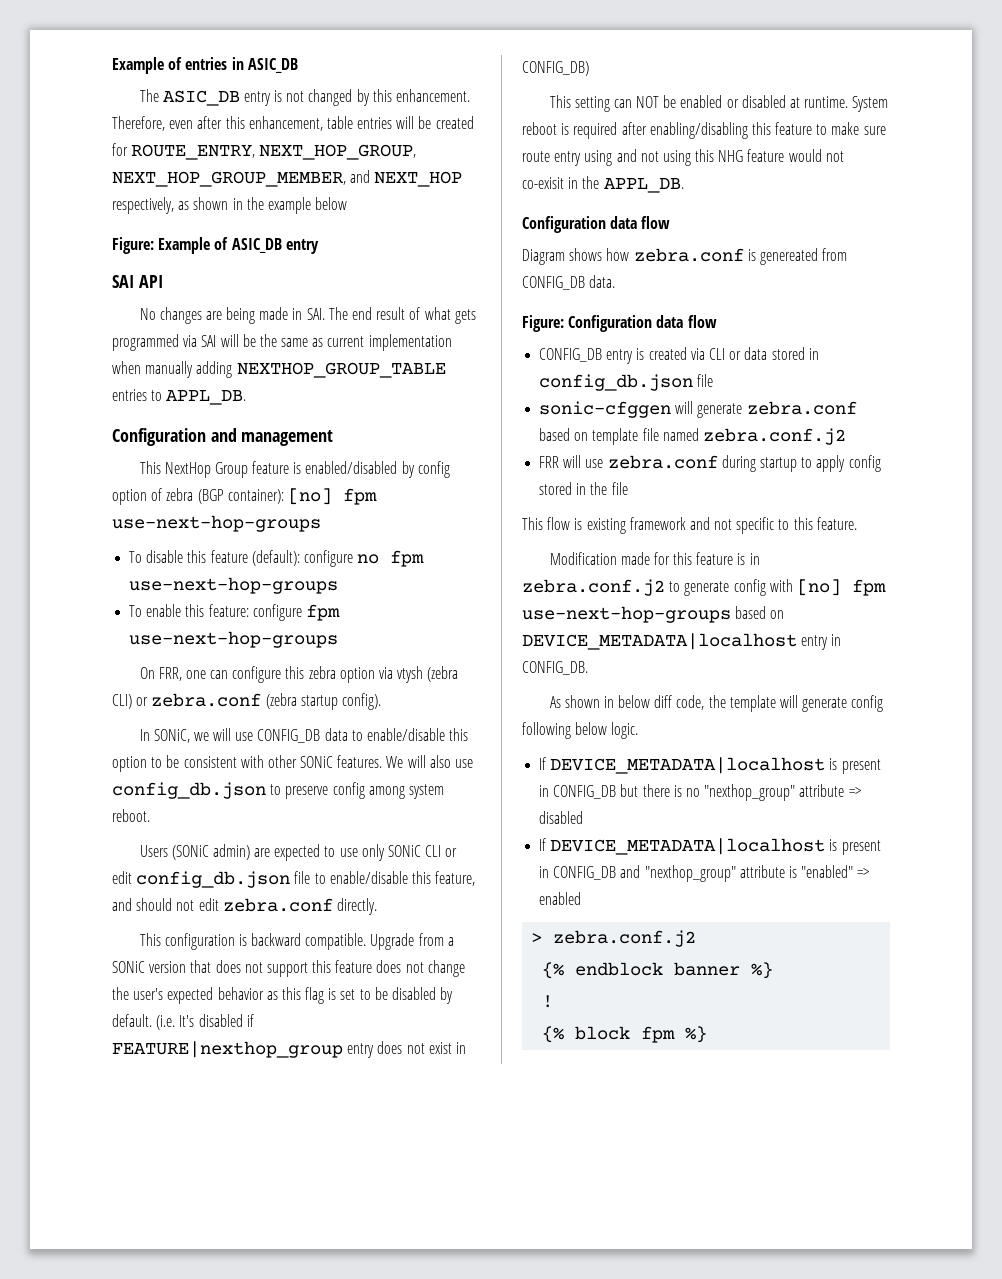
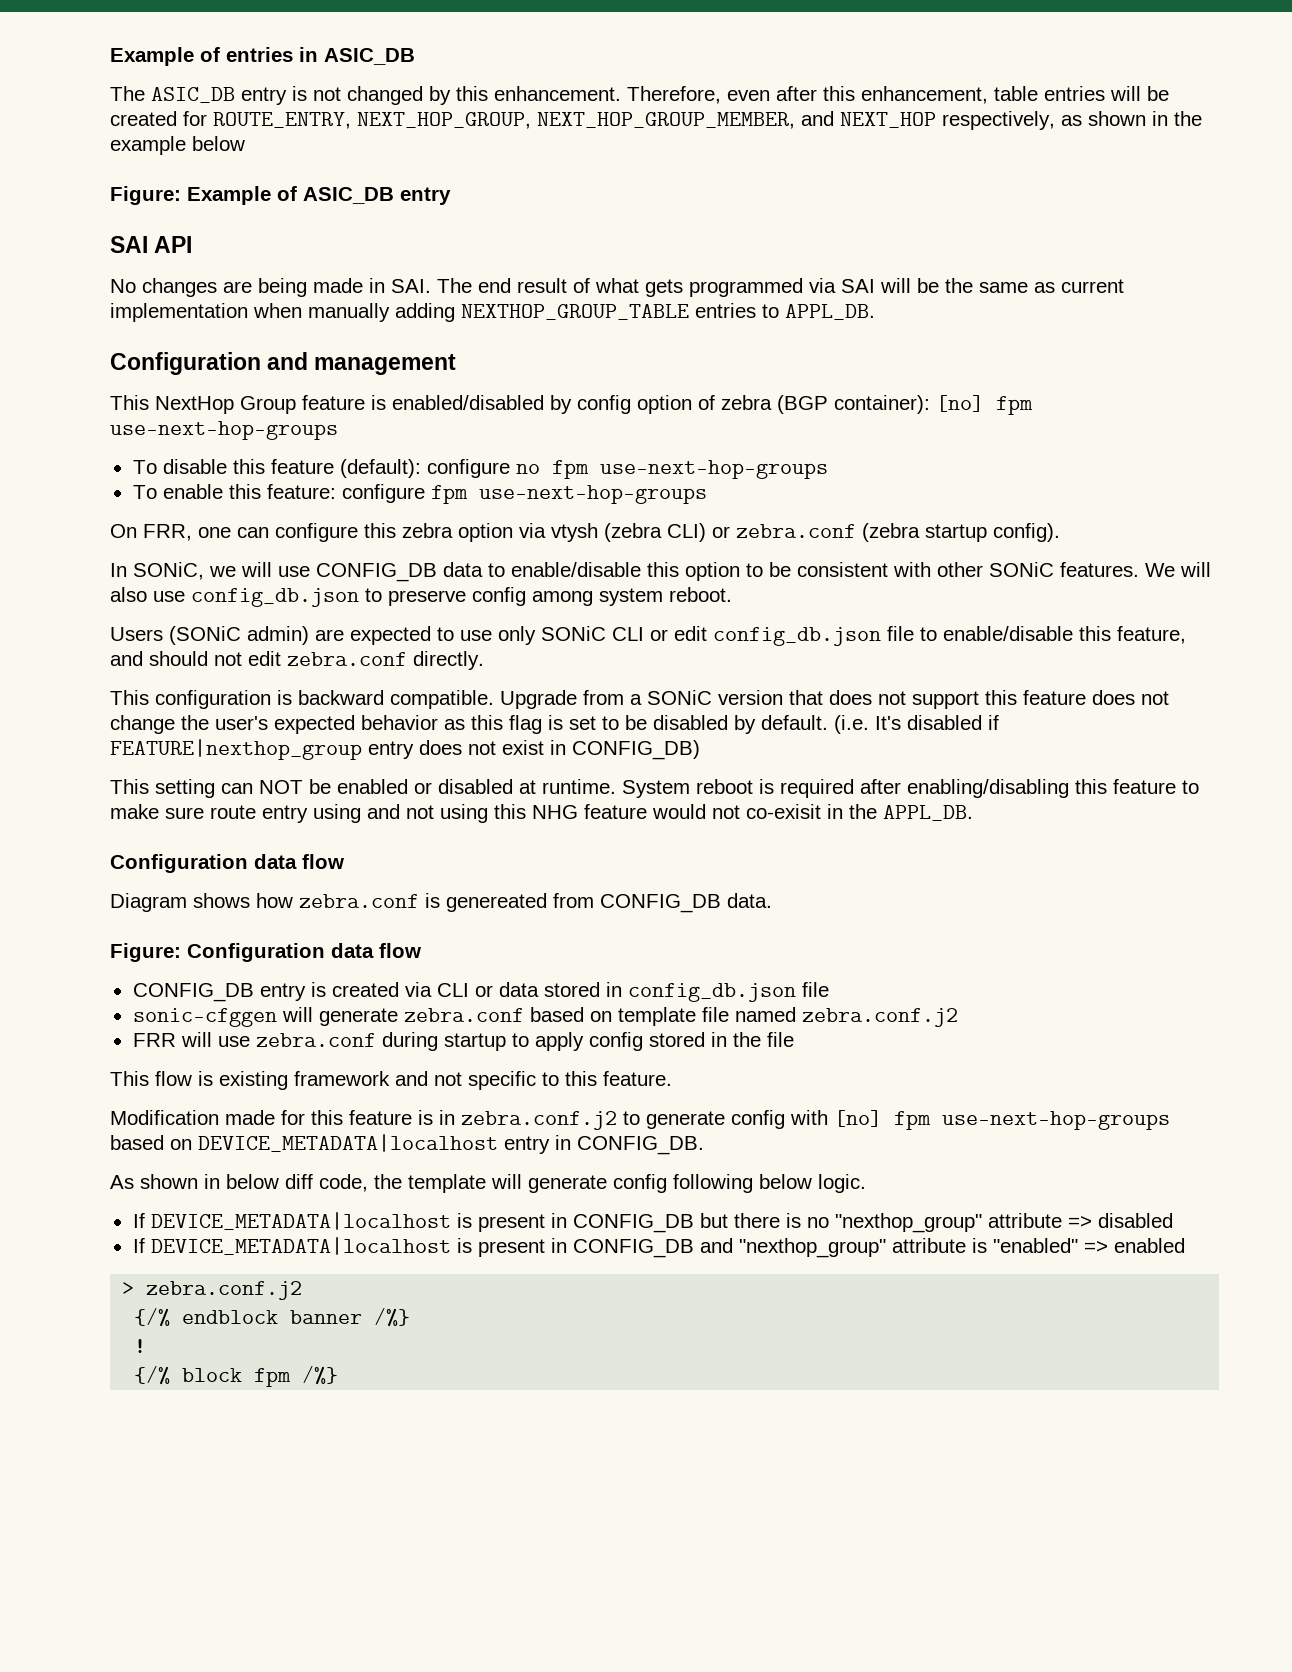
[542,962,565,979] {% -> [134,1308,171,1327] {/%
[751,962,774,979] %} -> [374,1308,411,1327] /%}
[542,1026,565,1043] {% -> [134,1366,171,1385] {/%
[685,1026,708,1043] %} -> [302,1366,339,1385] /%}

